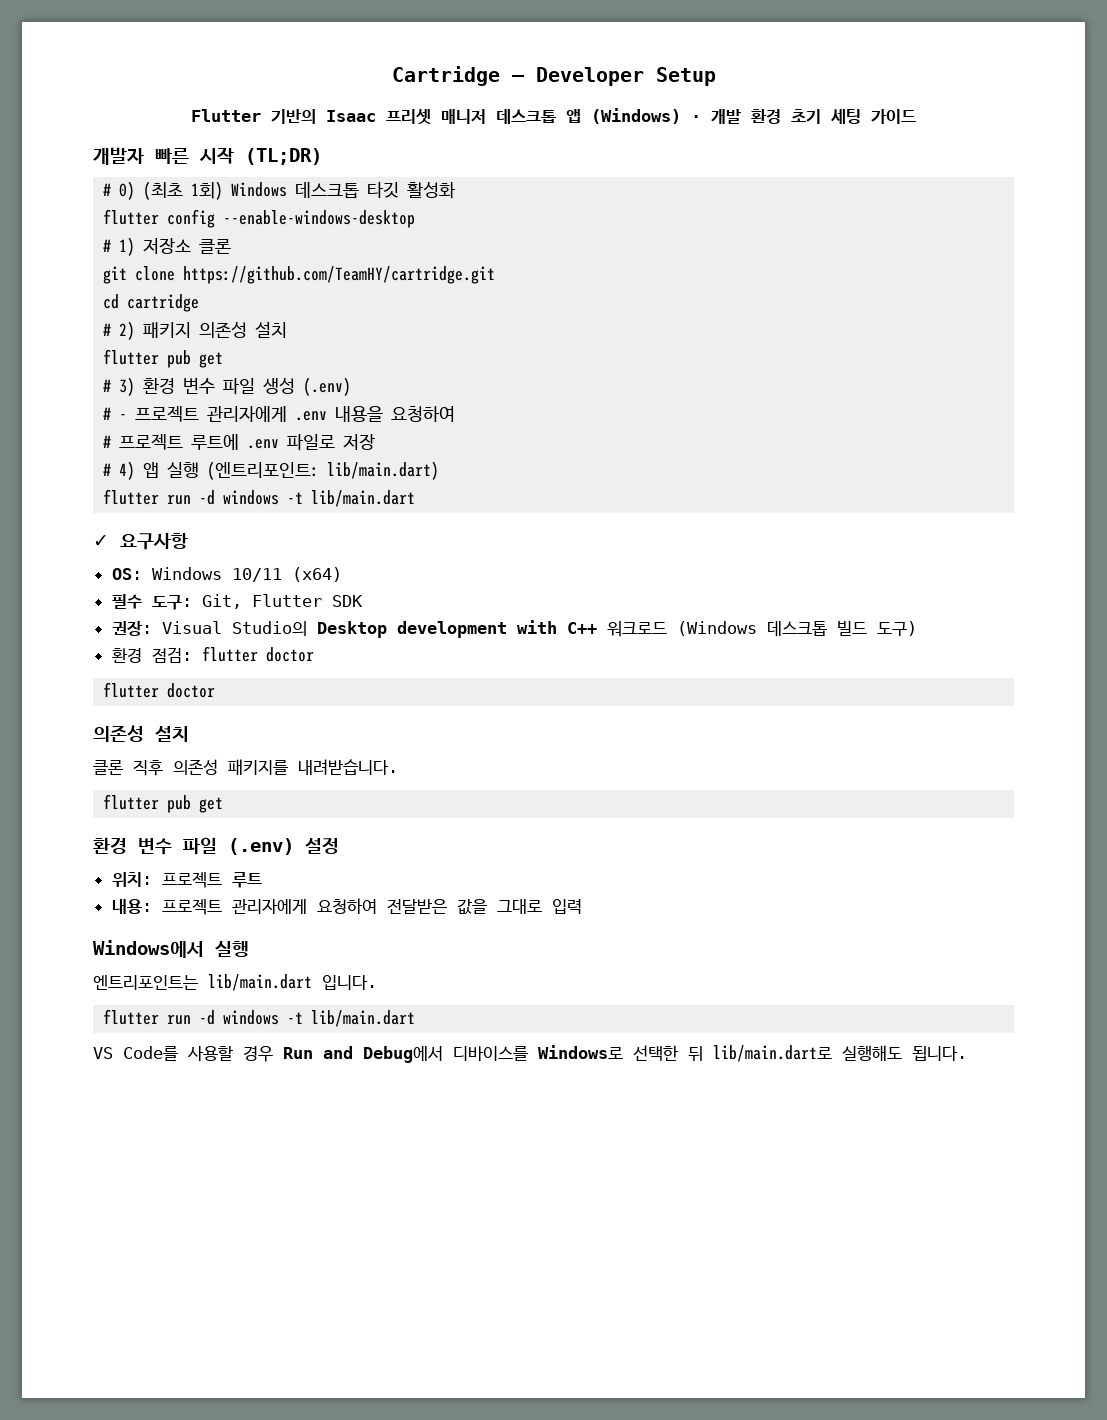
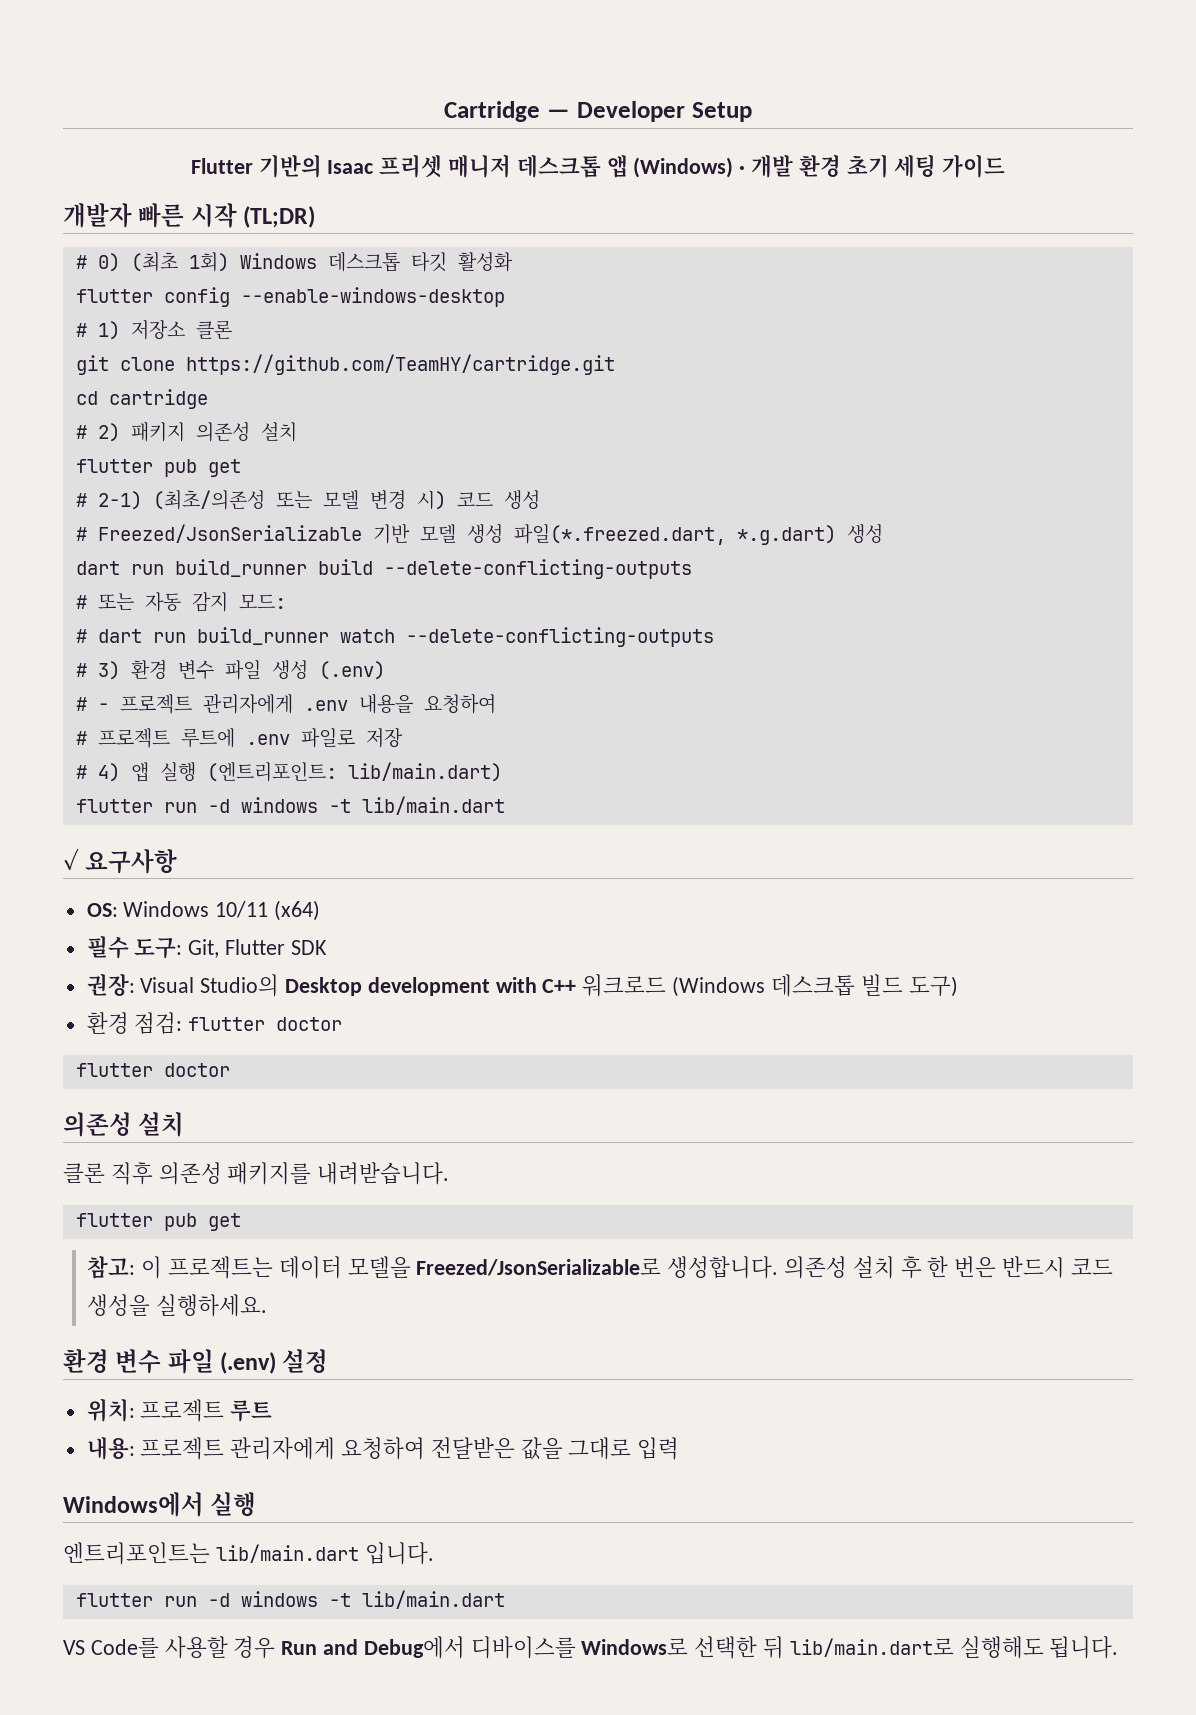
(224, 360) none -> [75,490,540,510] [75,524,883,545] [75,559,692,579] [75,592,286,612] [75,627,714,647] // # 2-1) (최초/의존성 또는 모델 변경 시) 코드 생성 // # Freezed/JsonSerializable 기반 모델 생성 파일(*.freezed.dart, *.g.dart) 생성 // dart run build_runner build --delete-conflicting-outputs // # 또는 자동 감지 모드: // # dart run build_runner watch --delete-conflicting-outputs
(224, 805) none -> [87,1256,1113,1279] [87,1294,268,1317] // 참고: 이 프로젝트는 데이터 모델을 Freezed/JsonSerializable로 생성합니다. 의존성 설치 후 한 번은 반드시 코드 생성을 실행하세요.

